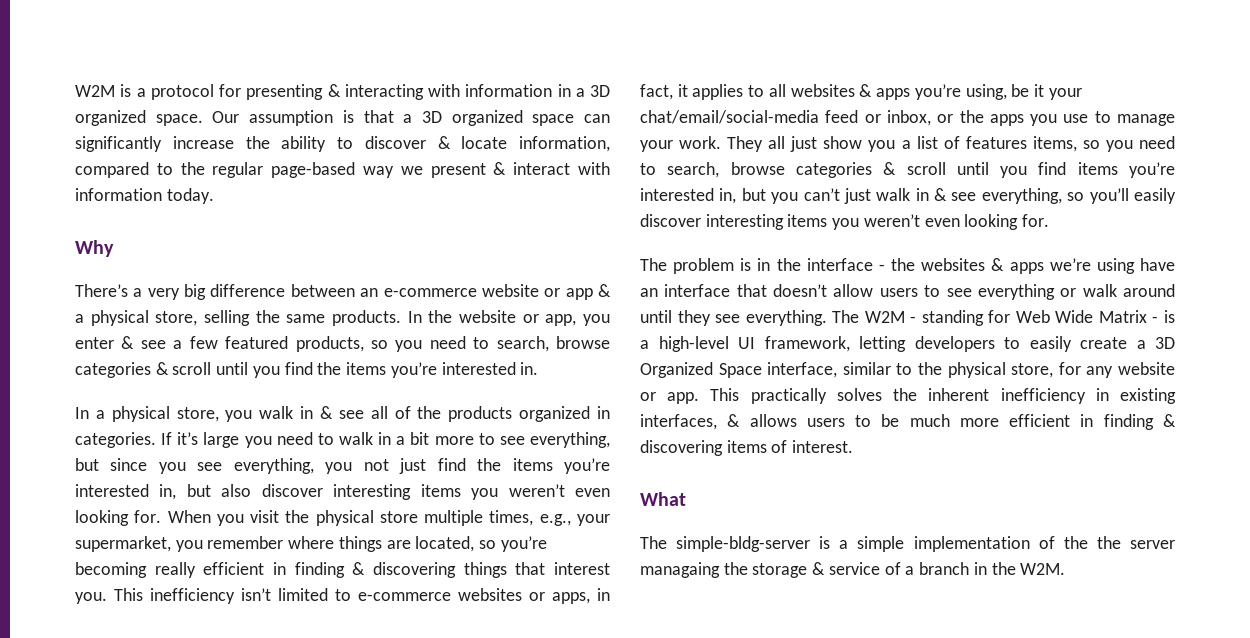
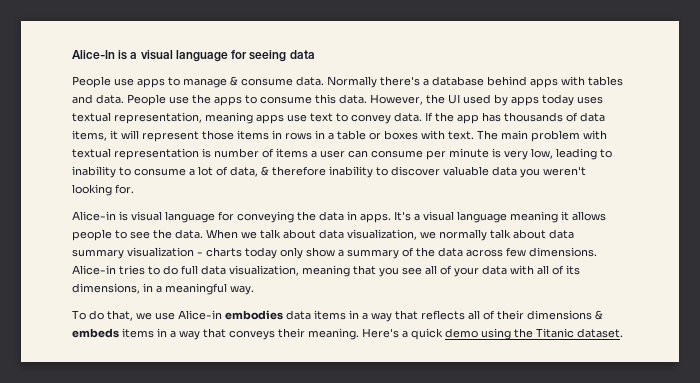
[75,84,610,100] [75,110,610,126] [75,136,610,152] [75,162,611,178] [75,188,214,204] [75,240,114,257] [75,284,612,300] [75,310,611,326] [75,336,611,352] [75,362,539,378] [75,406,610,422] [75,432,611,448] [75,458,610,474] [75,484,610,500] [75,510,610,526] [75,536,547,552] [75,562,610,578] [75,588,610,604] [640,84,1082,100] [640,110,1175,126] [640,136,1175,152] [640,162,1175,178] [640,188,1177,204] [640,214,1050,230] [640,258,1175,274] [640,284,1175,300] [640,310,1175,326] [640,336,1175,352] [640,362,1175,378] [640,388,1176,404] [640,414,1176,430] [640,440,854,456] [640,492,686,506] [640,536,1175,552] [640,562,1066,578] W2M is a protocol for presenting & interacting with information in a 3D organized space. Our assumption is that a 3D organized space can significantly increase the ability to discover & locate information, compared to the regular page-based way we present & interact with information today. // Why // There’s a very big difference between an e-commerce website or app & a physical store, selling the same products. In the website or app, you enter & see a few featured products, so you need to search, browse categories & scroll until you find the items you’re interested in. // In a physical store, you walk in & see all of the products organized in categories. If it’s large you need to walk in a bit more to see everything, but since you see everything, you not just find the items you’re interested in, but also discover interesting items you weren’t even looking for. When you visit the physical store multiple times, e.g., your supermarket, you remember where things are located, so you’re becoming really efficient in finding & discovering things that interest you. This inefficiency isn’t limited to e-commerce websites or apps, in fact, it applies to all websites & apps you’re using, be it your chat/email/social-media feed or inbox, or the apps you use to manage your work. They all just show you a list of features items, so you need to search, browse categories & scroll until you find items you’re interested in, but you can’t just walk in & see everything, so you’ll easily discover interesting items you weren’t even looking for. // The problem is in the interface - the websites & apps we’re using have an interface that doesn’t allow users to see everything or walk around until they see everything. The W2M - standing for Web Wide Matrix - is a high-level UI framework, letting developers to easily create a 3D Organized Space interface, similar to the physical store, for any website or app. This practically solves the inherent inefficiency in existing interfaces, & allows users to be much more efficient in finding & discovering items of interest. // What // The simple-bldg-server is a simple implementation of the the server managaing the storage & service of a branch in the W2M. -> [72,50,315,62] [72,76,623,88] [72,94,603,106] [72,112,605,124] [72,130,607,142] [72,148,612,160] [72,166,586,178] [72,184,134,196] [72,211,606,223] [72,229,574,241] [72,247,597,259] [72,265,580,277] [72,283,254,295] [72,310,603,322] [72,328,623,340] Alice-In is a visual language for seeing data // People use apps to manage & consume data. Normally there's a database behind apps with tables and data. People use the apps to consume this data. However, the UI used by apps today uses textual representation, meaning apps use text to convey data. If the app has thousands of data items, it will represent those items in rows in a table or boxes with text. The main problem with textual representation is number of items a user can consume per minute is very low, leading to inability to consume a lot of data, & therefore inability to discover valuable data you weren't looking for. // Alice-in is visual language for conveying the data in apps. It's a visual language meaning it allows people to see the data. When we talk about data visualization, we normally talk about data summary visualization - charts today only show a summary of the data across few dimensions. Alice-in tries to do full data visualization, meaning that you see all of your data with all of its dimensions, in a meaningful way. // To do that, we use Alice-in embodies data items in a way that reflects all of their dimensions & embeds items in a way that conveys their meaning. Here's a quick demo using the Titanic dataset.

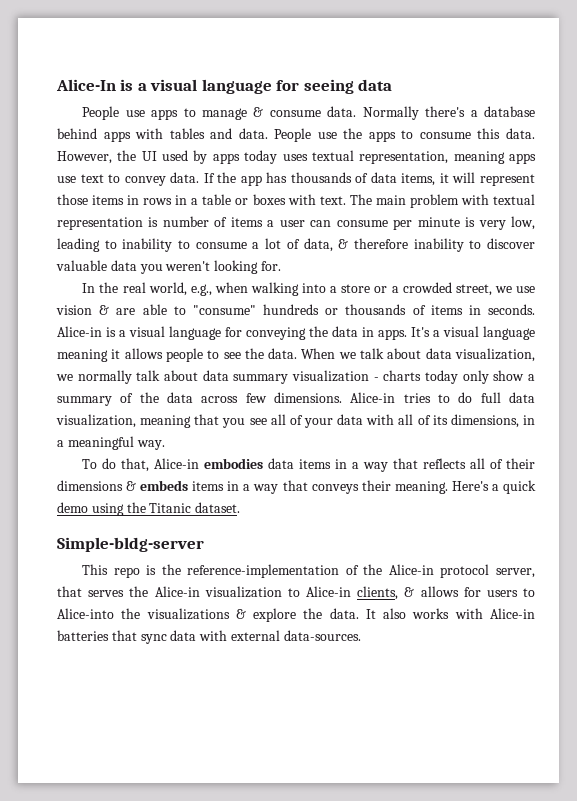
(134, 189) none -> [82,282,535,296] [56,304,536,315] In the real world, e.g., when walking into a store or a crowded street, we use vision & are able to "consume" hundreds or thousands of items in seconds.
(128, 216) none -> [119,330,126,337] a
[136,312,175,320] we use -> (150, 465) none
(623, 333) none -> [57,537,204,552] [82,564,535,578] [57,586,536,600] [57,608,535,622] [57,630,361,644] // Simple-bldg-server // This repo is the reference-implementation of the Alice-in protocol server, that serves the Alice-in visualization to Alice-in clients, & allows for users to Alice-into the visualizations & explore the data. It also works with Alice-in batteries that sync data with external data-sources.

